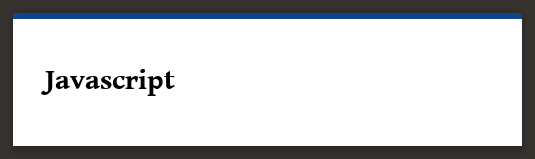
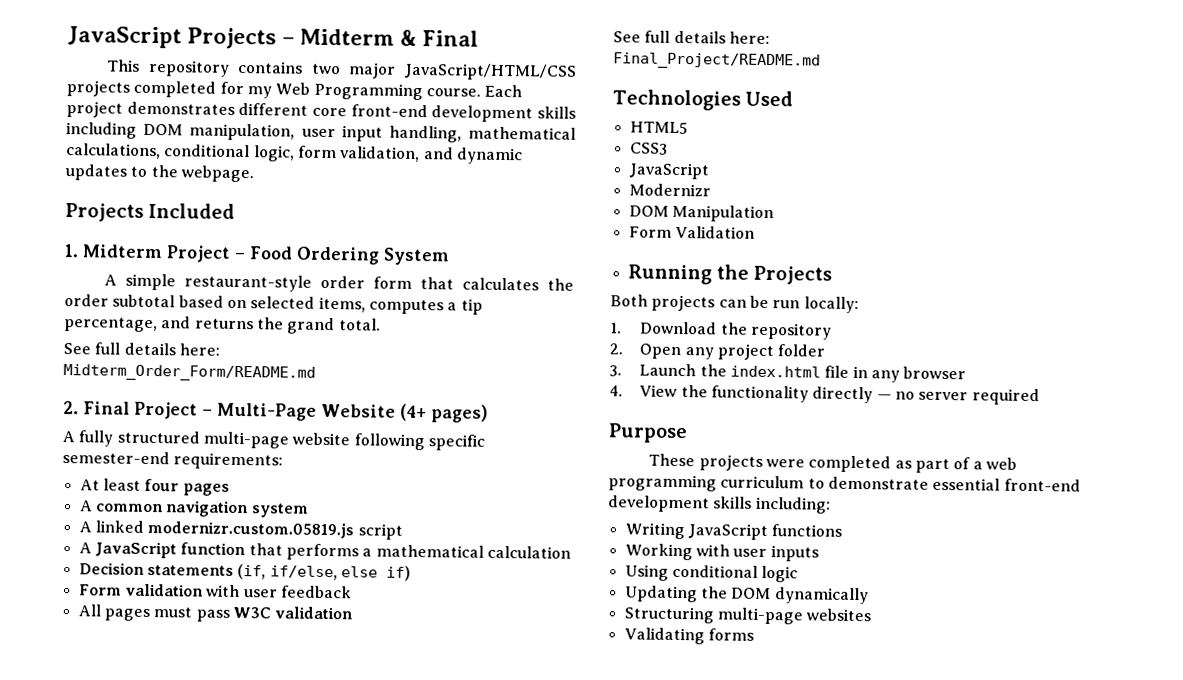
[40,69,175,96] Javascript -> [67,26,480,50] [107,59,577,81] [66,80,523,101] [66,101,577,123] [66,122,576,143] [66,143,523,165] [65,164,254,183] [65,202,236,222] [64,244,450,266] [104,273,574,292] [64,294,483,315] [64,316,381,335] [63,342,220,356] [63,364,316,382] [63,401,488,423] [62,430,485,451] [62,451,284,470] [79,478,230,496] [79,500,309,518] [78,520,403,540] [78,541,571,561] [78,562,411,581] [78,583,352,599] [77,604,354,622] [613,30,770,44] [613,52,821,70] [612,89,794,111] [629,121,688,135] [629,142,668,155] [628,162,710,180] [628,183,711,197] [628,204,774,223] [628,225,755,239] [627,264,833,285] [610,294,859,314] [610,321,832,340] [609,343,826,361] [609,363,967,383] [609,384,1040,406] [608,423,688,444] [648,453,1017,474] [608,474,1081,492] [608,495,831,514] [624,522,843,541] [624,543,819,562] [624,564,799,583] [624,585,869,605] [623,606,872,625] [623,627,754,645] JavaScript Projects – Midterm & Final // This repository contains two major JavaScript/HTML/CSS projects completed for my Web Programming course. Each project demonstrates different core front-end development skills including DOM manipulation, user input handling, mathematical calculations, conditional logic, form validation, and dynamic updates to the webpage. // Projects Included // 1. Midterm Project – Food Ordering System // A simple restaurant-style order form that calculates the order subtotal based on selected items, computes a tip percentage, and returns the grand total. // See full details here: // Midterm_Order_Form/README.md // 2. Final Project – Multi-Page Website (4+ pages) // A fully structured multi-page website following specific semester-end requirements: // At least four pages // A common navigation system // A linked modernizr.custom.05819.js script // A JavaScript function that performs a mathematical calculation // Decision statements (if, if/else, else if) // Form validation with user feedback // All pages must pass W3C validation // See full details here: // Final_Project/README.md // Technologies Used // HTML5 // CSS3 // JavaScript // Modernizr // DOM Manipulation // Form Validation // Running the Projects // Both projects can be run locally: // 1. Download the repository // 2. Open any project folder // 3. Launch the index.html file in any browser // 4. View the functionality directly — no server required // Purpose // These projects were completed as part of a web programming curriculum to demonstrate essential front-end development skills including: // Writing JavaScript functions // Working with user inputs // Using conditional logic // Updating the DOM dynamically // Structuring multi-page websites // Validating forms

